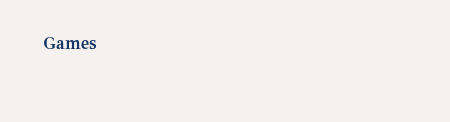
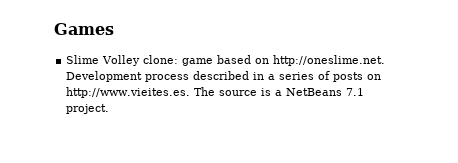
(97, 43) none -> [66,55,386,66] [66,71,382,82] [66,87,365,98] [66,104,110,114] // Slime Volley clone: game based on http://oneslime.net. Development process described in a series of posts on http://www.vieites.es. The source is a NetBeans 7.1 project.

